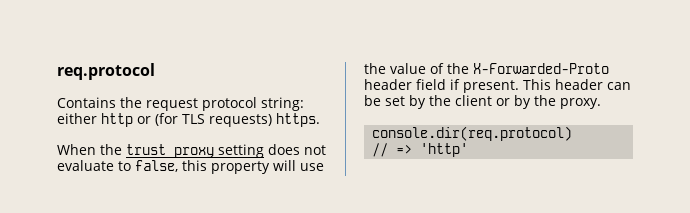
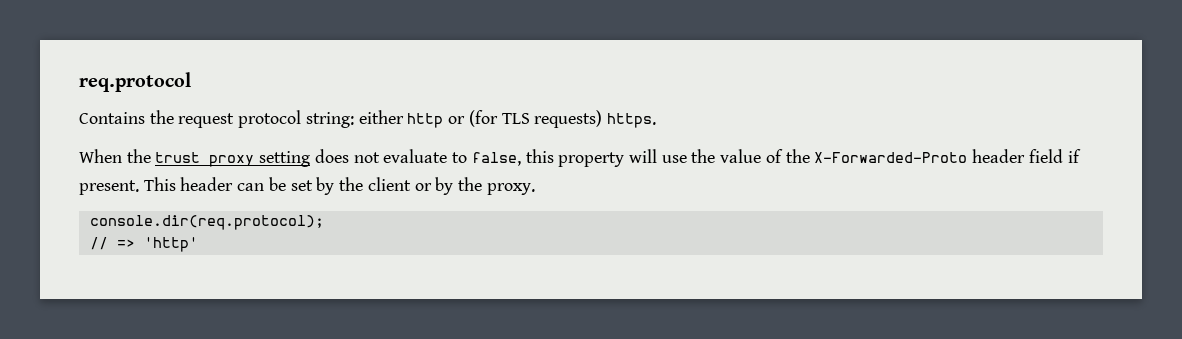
[372,126,573,141] console.dir(req.protocol) -> [89,215,324,230] console.dir(req.protocol);

